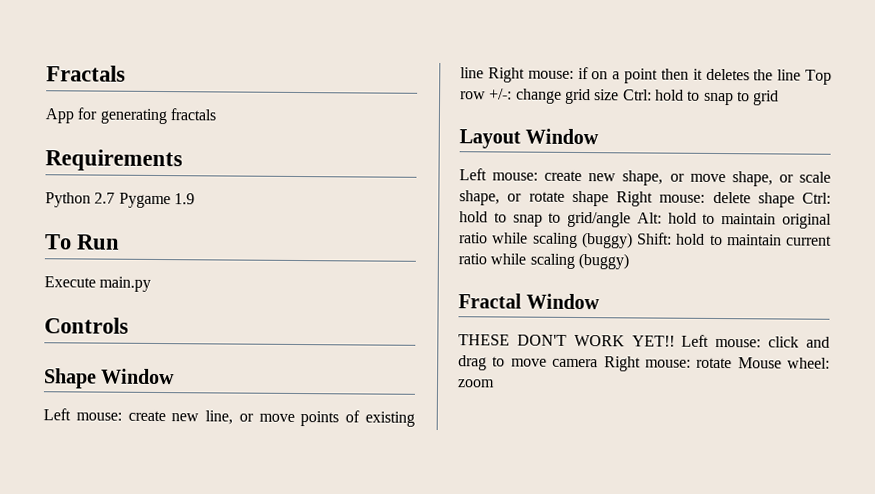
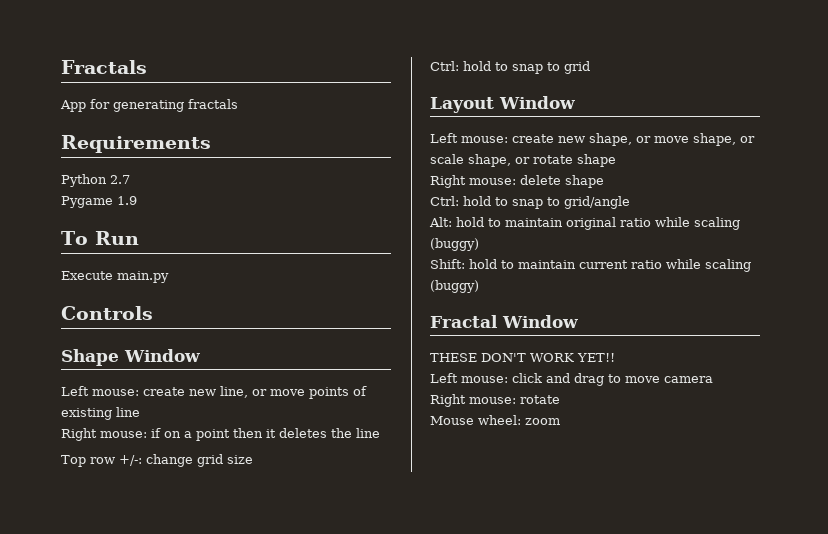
(116, 198) none -> (130, 179) //
(484, 73) none -> (140, 412) //
(802, 75) none -> (380, 433) //
(620, 95) none -> (253, 459) //
(609, 198) none -> (616, 160) //
(795, 200) none -> (604, 181) //
(632, 219) none -> (630, 202) //
(633, 240) none -> (479, 244) //
(675, 341) none -> (615, 357) //
(599, 363) none -> (713, 379) //
(733, 363) none -> (560, 399) //

